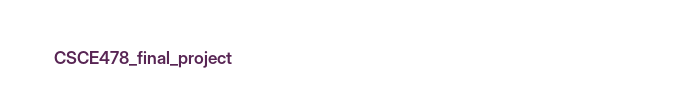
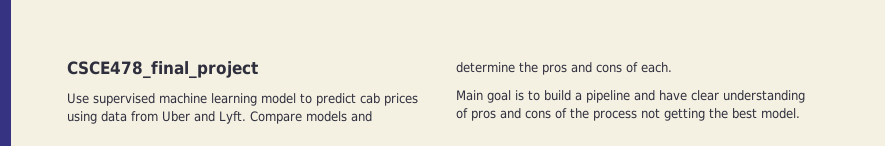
(232, 59) none -> [67,93,418,106] [67,111,372,124] [456,62,672,75] [456,90,805,103] [456,108,800,121] // Use supervised machine learning model to predict cab prices using data from Uber and Lyft. Compare models and determine the pros and cons of each. // Main goal is to build a pipeline and have clear understanding of pros and cons of the process not getting the best model.

